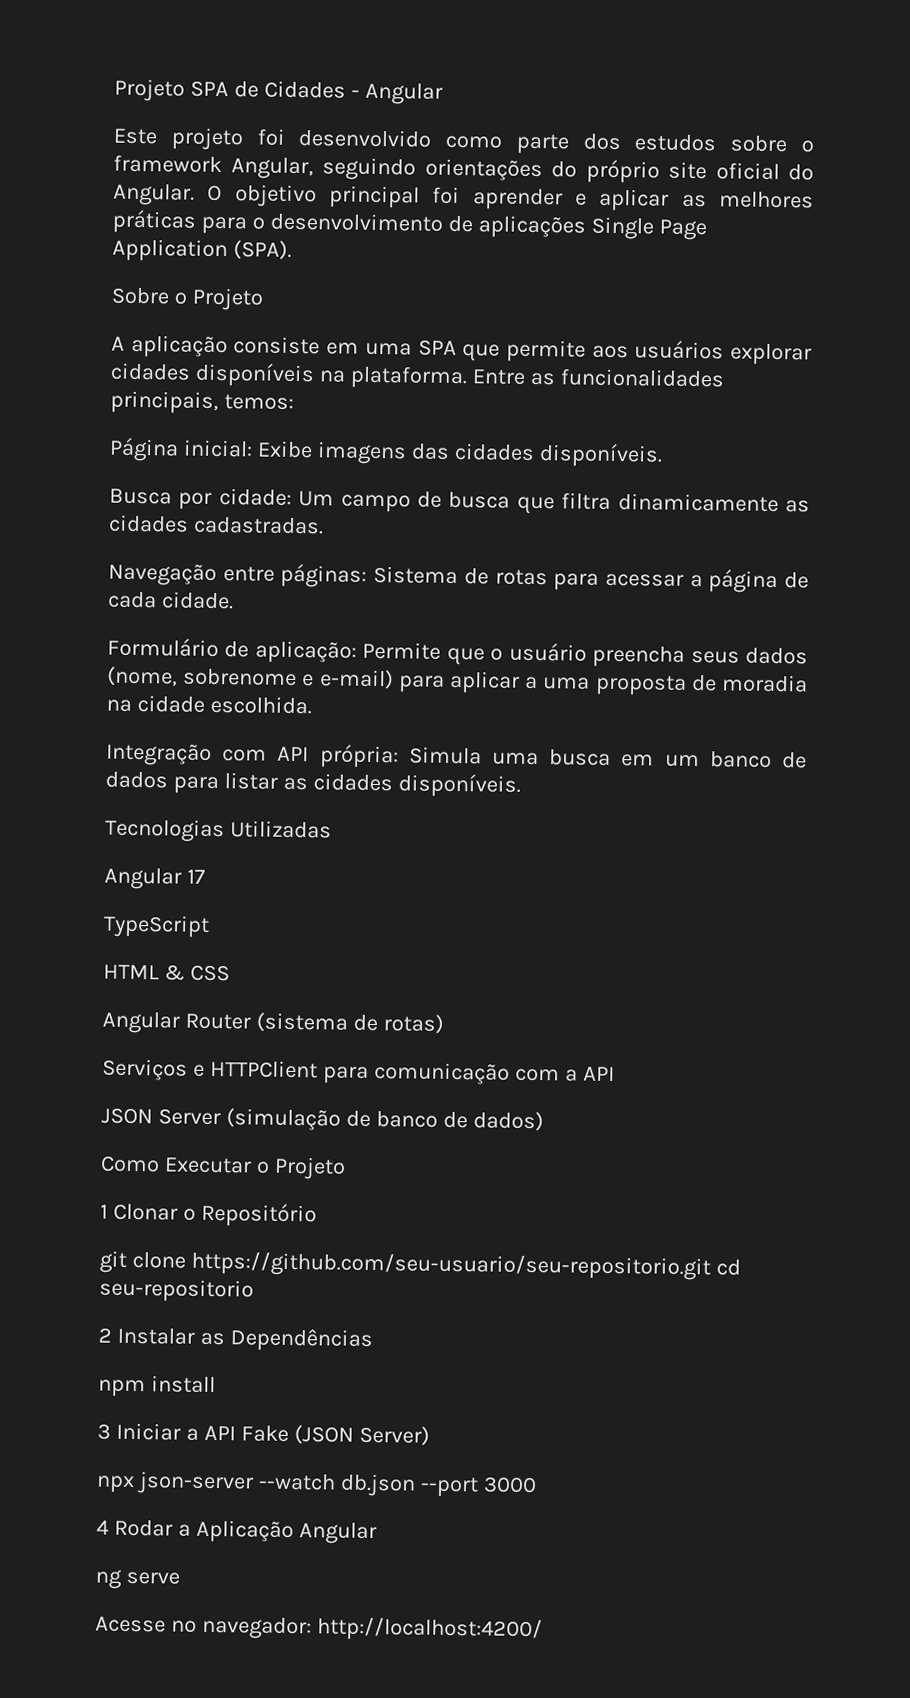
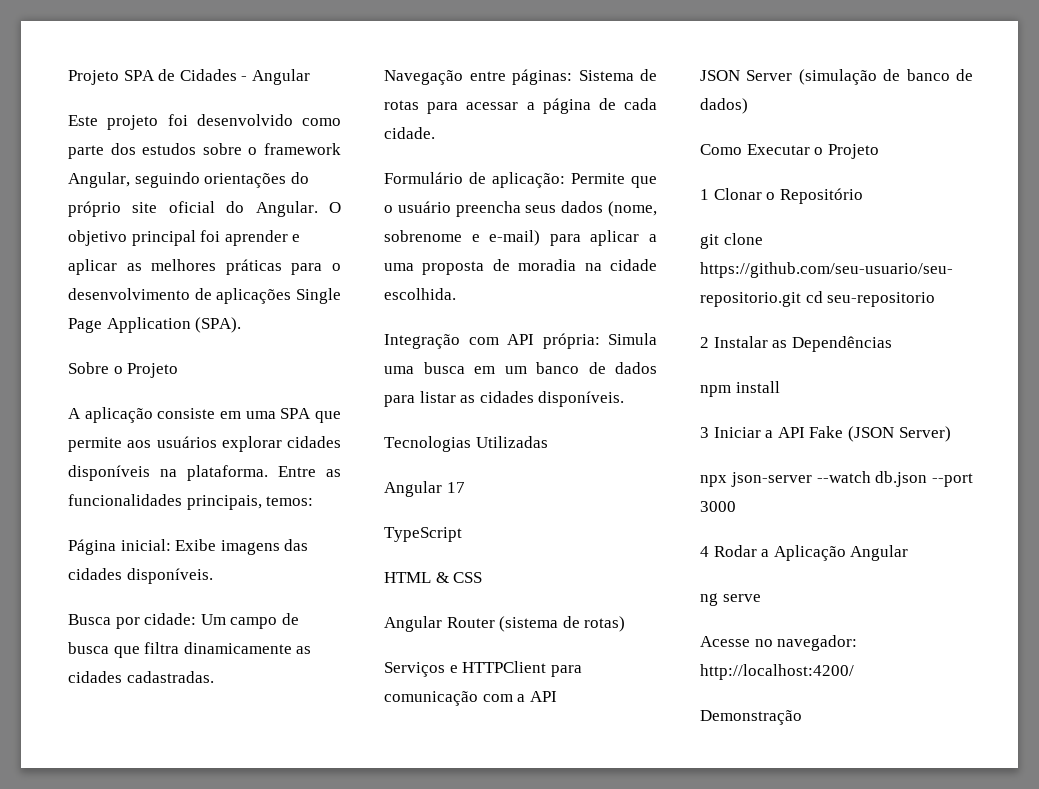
(543, 1629) none -> [700,710,802,725] // Demonstração

